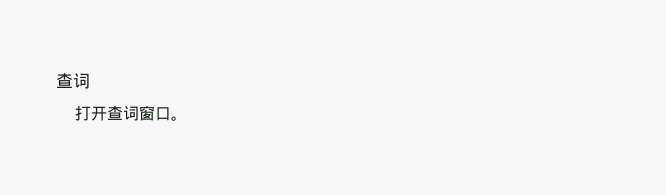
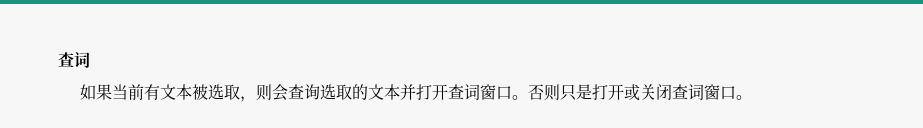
[74,106,107,121] 打开 -> [79,84,672,102] 如果当前有文本被选取，则会查询选取的文本并打开查词窗口。否则只是打开或关闭

